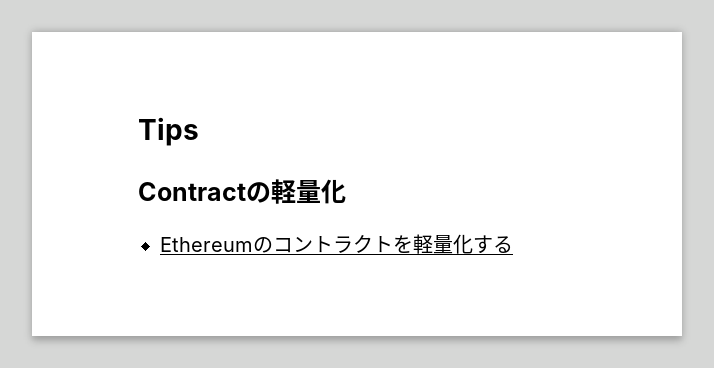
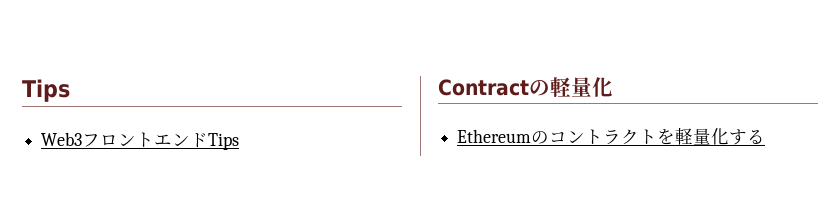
[138,117,199,146] Tips -> [22,79,70,102] [41,132,240,150] Tips // Web3フロントエンドTips

